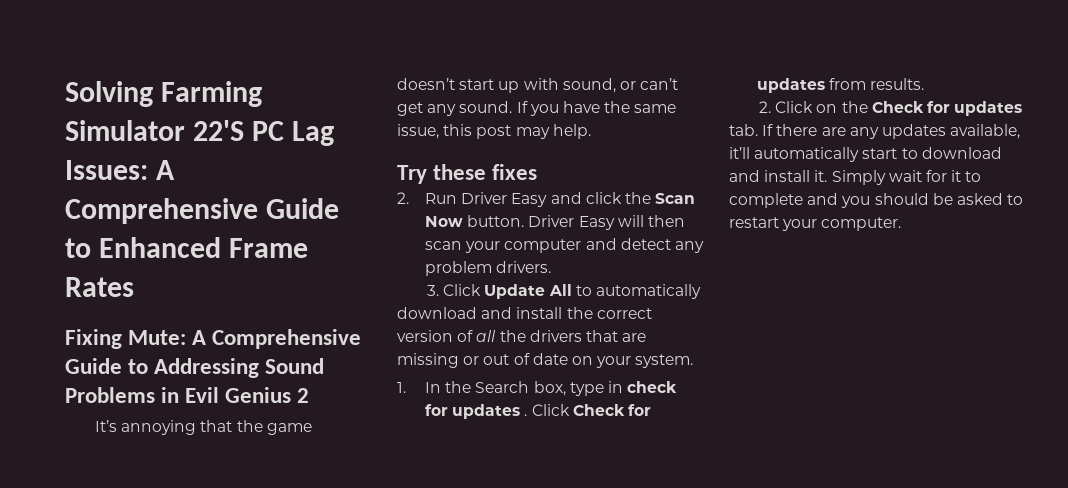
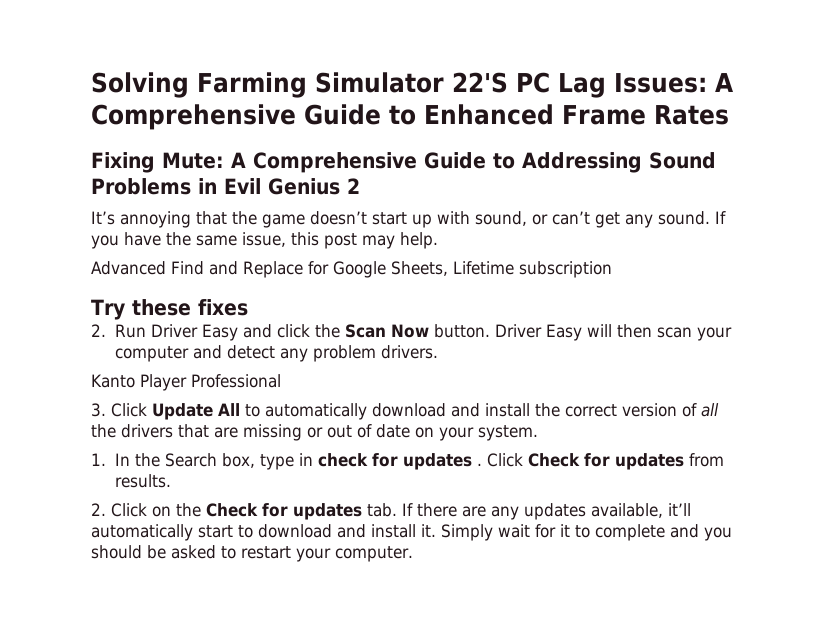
(591, 131) none -> [91,261,612,278] // Advanced Find and Replace for Google Sheets, Lifetime subscription
(552, 267) none -> [91,374,281,391] // Kanto Player Professional

